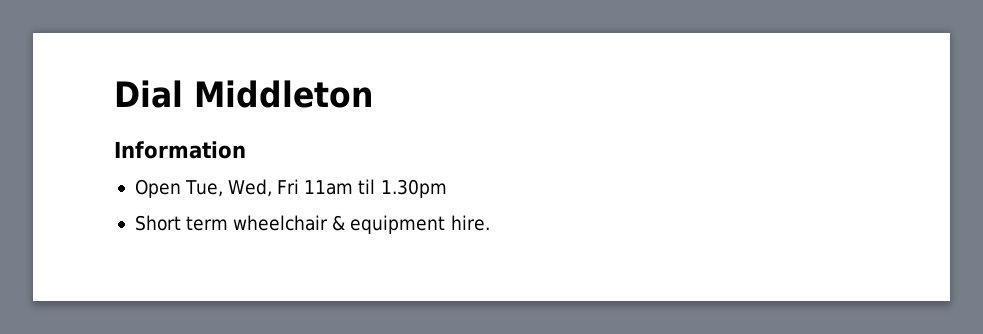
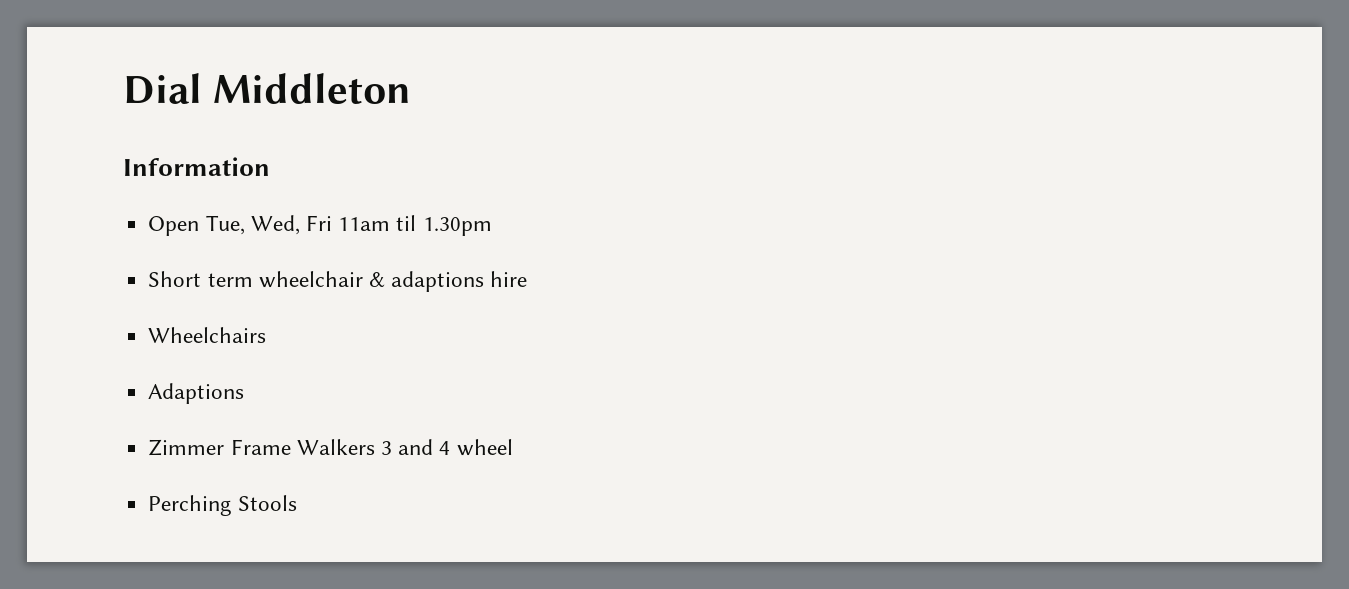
[350,215,490,234] equipment hire. -> [391,271,528,292] [148,327,267,343] [148,383,245,404] [148,439,513,456] [148,495,297,516] adaptions hire // Wheelchairs // Adaptions // Zimmer Frame Walkers 3 and 4 wheel // Perching Stools

